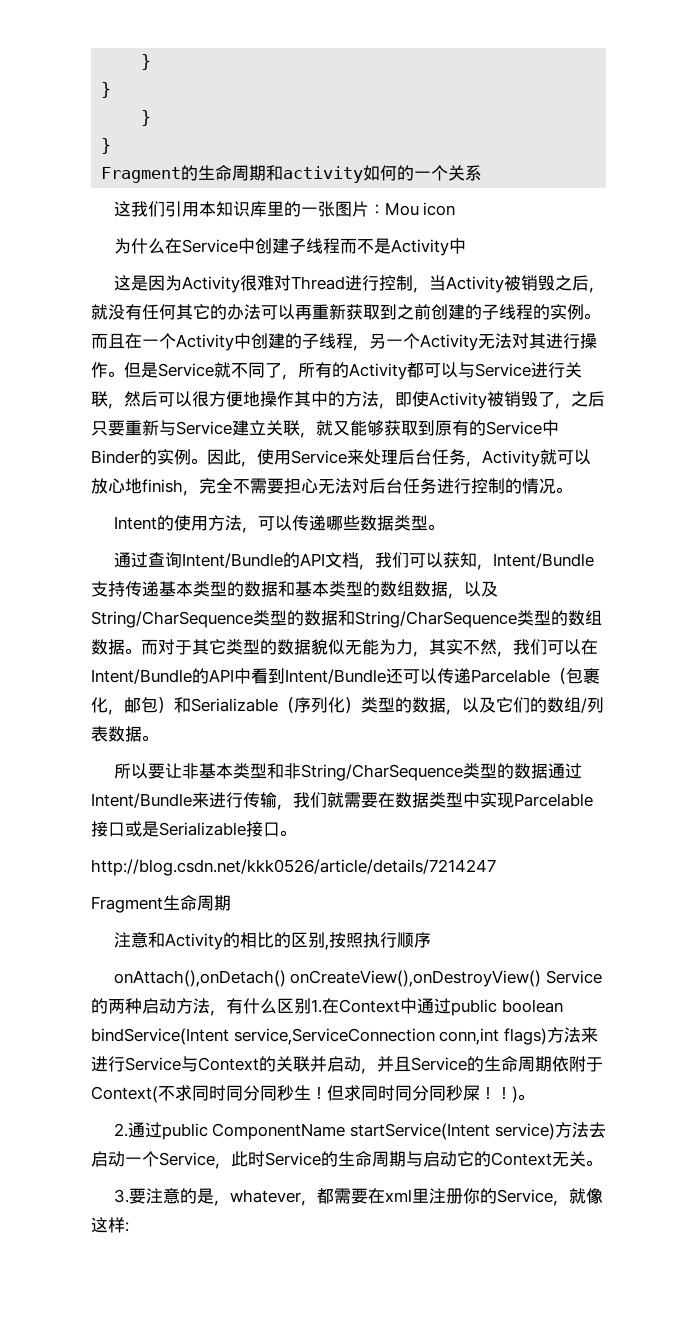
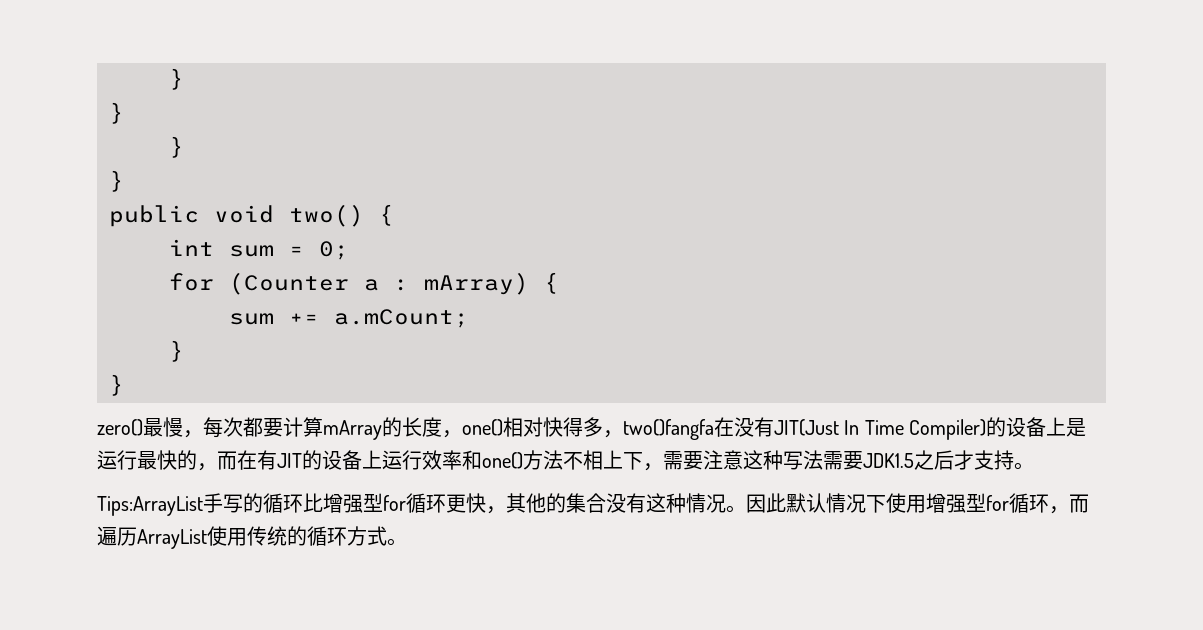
[101,165,483,183] [113,201,456,217] [113,238,466,256] [113,275,605,293] [91,304,600,320] [91,333,597,351] [91,362,582,380] [91,391,605,409] [91,420,559,438] [91,449,591,467] [91,478,572,496] [113,515,444,533] [113,552,594,570] [91,581,498,599] [91,610,602,628] [91,639,598,657] [91,668,600,684] [91,697,604,715] [91,726,158,742] [113,763,582,781] [91,792,593,810] [91,821,296,837] [91,859,496,876] [91,895,231,913] [113,932,431,950] [113,970,602,987] [91,998,563,1016] [91,1027,598,1045] [91,1056,603,1074] [91,1085,534,1103] [113,1122,606,1140] [91,1151,602,1169] [113,1188,603,1206] [91,1217,129,1233] Fragment的生命周期和activity如何的一个关系 // 这我们引用本知识库里的一张图片：Mou icon // 为什么在Service中创建子线程而不是Activity中 // 这是因为Activity很难对Thread进行控制，当Activity被销毁之后，就没有任何其它的办法可以再重新获取到之前创建的子线程的实例。而且在一个Activity中创建的子线程，另一个Activity无法对其进行操作。但是Service就不同了，所有的Activity都可以与Service进行关联，然后可以很方便地操作其中的方法，即使Activity被销毁了，之后只要重新与Service建立关联，就又能够获取到原有的Service中Binder的实例。因此，使用Service来处理后台任务，Activity就可以放心地finish，完全不需要担心无法对后台任务进行控制的情况。 // Intent的使用方法，可以传递哪些数据类型。 // 通过查询Intent/Bundle的API文档，我们可以获知，Intent/Bundle支持传递基本类型的数据和基本类型的数组数据，以及String/CharSequence类型的数据和String/CharSequence类型的数组数据。而对于其它类型的数据貌似无能为力，其实不然，我们可以在Intent/Bundle的API中看到Intent/Bundle还可以传递Parcelable（包裹化，邮包）和Serializable（序列化）类型的数据，以及它们的数组/列表数据。 // 所以要让非基本类型和非String/CharSequence类型的数据通过Intent/Bundle来进行传输，我们就需要在数据类型中实现Parcelable接口或是Serializable接口。 // http://blog.csdn.net/kkk0526/article/details/7214247 // Fragment生命周期 // 注意和Activity的相比的区别,按照执行顺序 // onAttach(),onDetach() onCreateView(),onDestroyView() Service的两种启动方法，有什么区别1.在Context中通过public boolean bindService(Intent service,ServiceConnection conn,int flags)方法来进行Service与Context的关联并启动，并且Service的生命周期依附于Context(不求同时同分同秒生！但求同时同分同秒屎！！)。 // 2.通过public ComponentName startService(Intent service)方法去启动一个Service，此时Service的生命周期与启动它的Context无关。 // 3.要注意的是，whatever，都需要在xml里注册你的Service，就像这样: -> [109,204,394,227] [169,239,349,260] [169,272,559,295] [229,309,469,328] [169,340,184,362] [109,374,124,396] [97,417,1087,440] [97,450,1034,471] [97,493,1089,516] [97,526,407,549] public void two() { // int sum = 0; // for (Counter a : mArray) { // sum += a.mCount; // } // } // zero()最慢，每次都要计算mArray的长度，one()相对快得多，two()fangfa在没有JIT(Just In Time Compiler)的设备上是运行最快的，而在有JIT的设备上运行效率和one()方法不相上下，需要注意这种写法需要JDK1.5之后才支持。 // Tips:ArrayList手写的循环比增强型for循环更快，其他的集合没有这种情况。因此默认情况下使用增强型for循环，而遍历ArrayList使用传统的循环方式。

